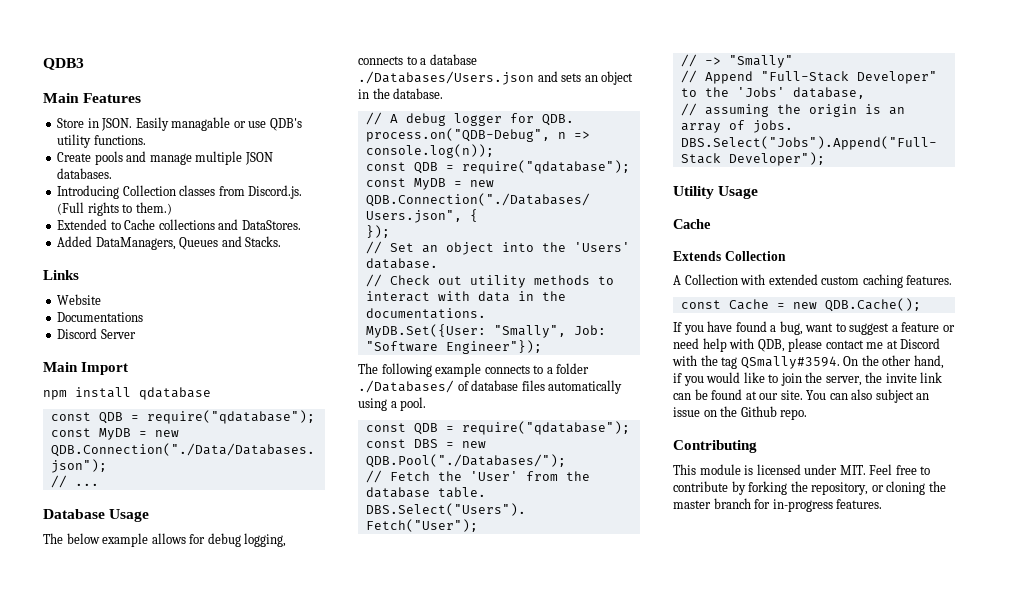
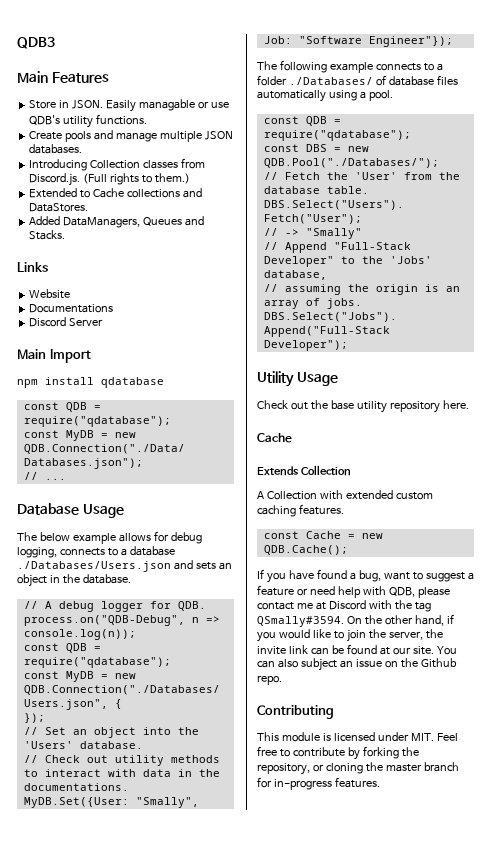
(759, 192) none -> [257,400,469,413] // Check out the base utility repository here.

